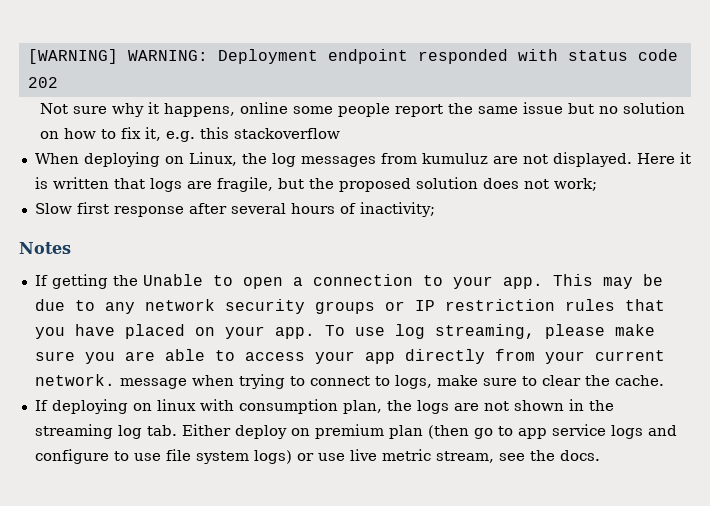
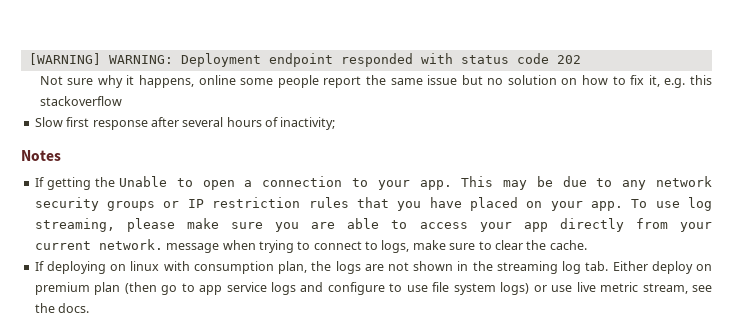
[34,152,691,167] [34,177,597,192] // When deploying on Linux, the log messages from kumuluz are not displayed. Here it is written that logs are fragile, but the proposed solution does not work; -> (122, 101) none

